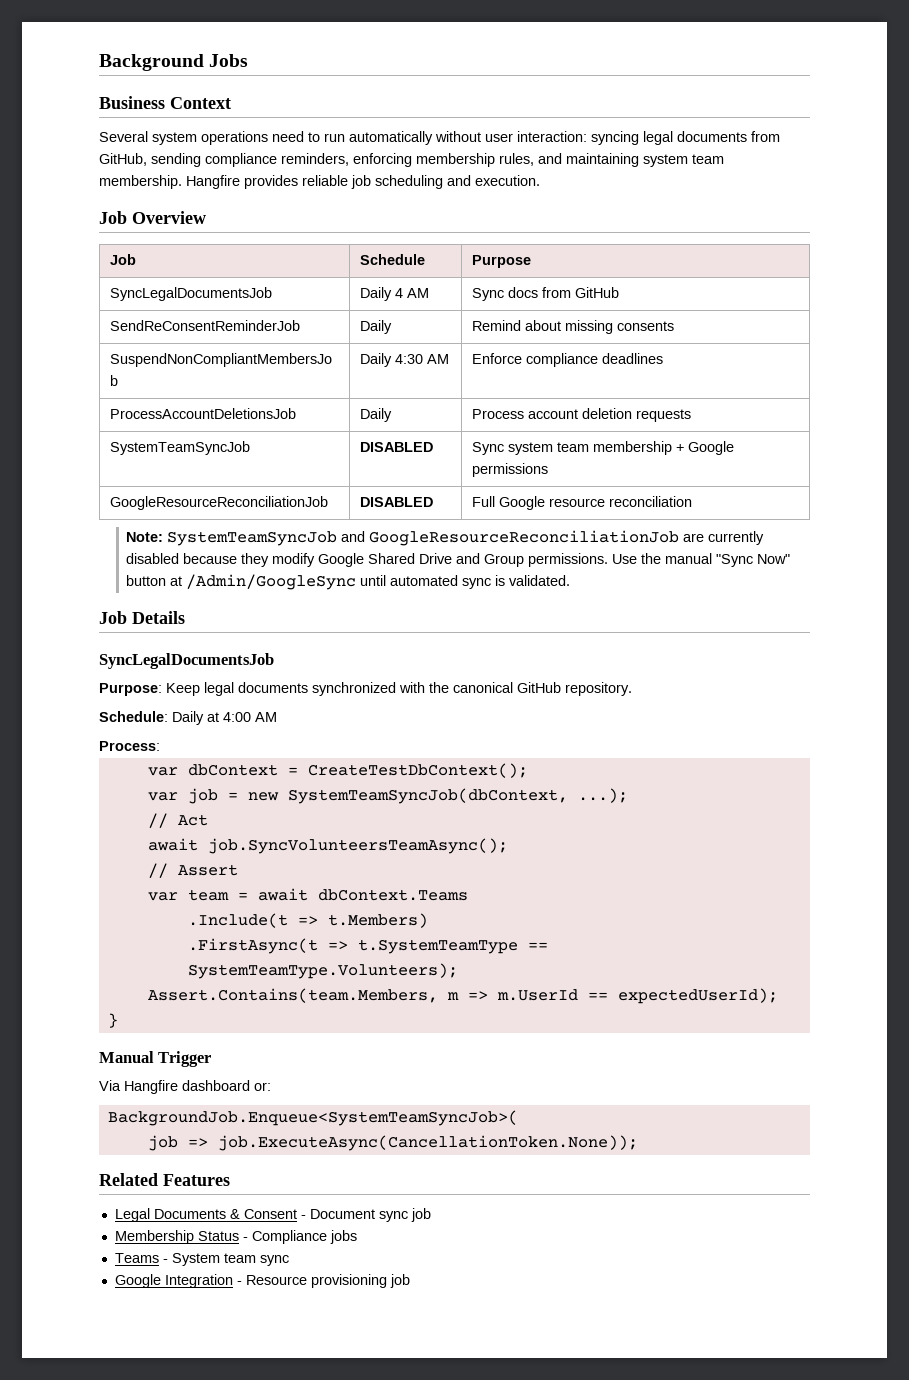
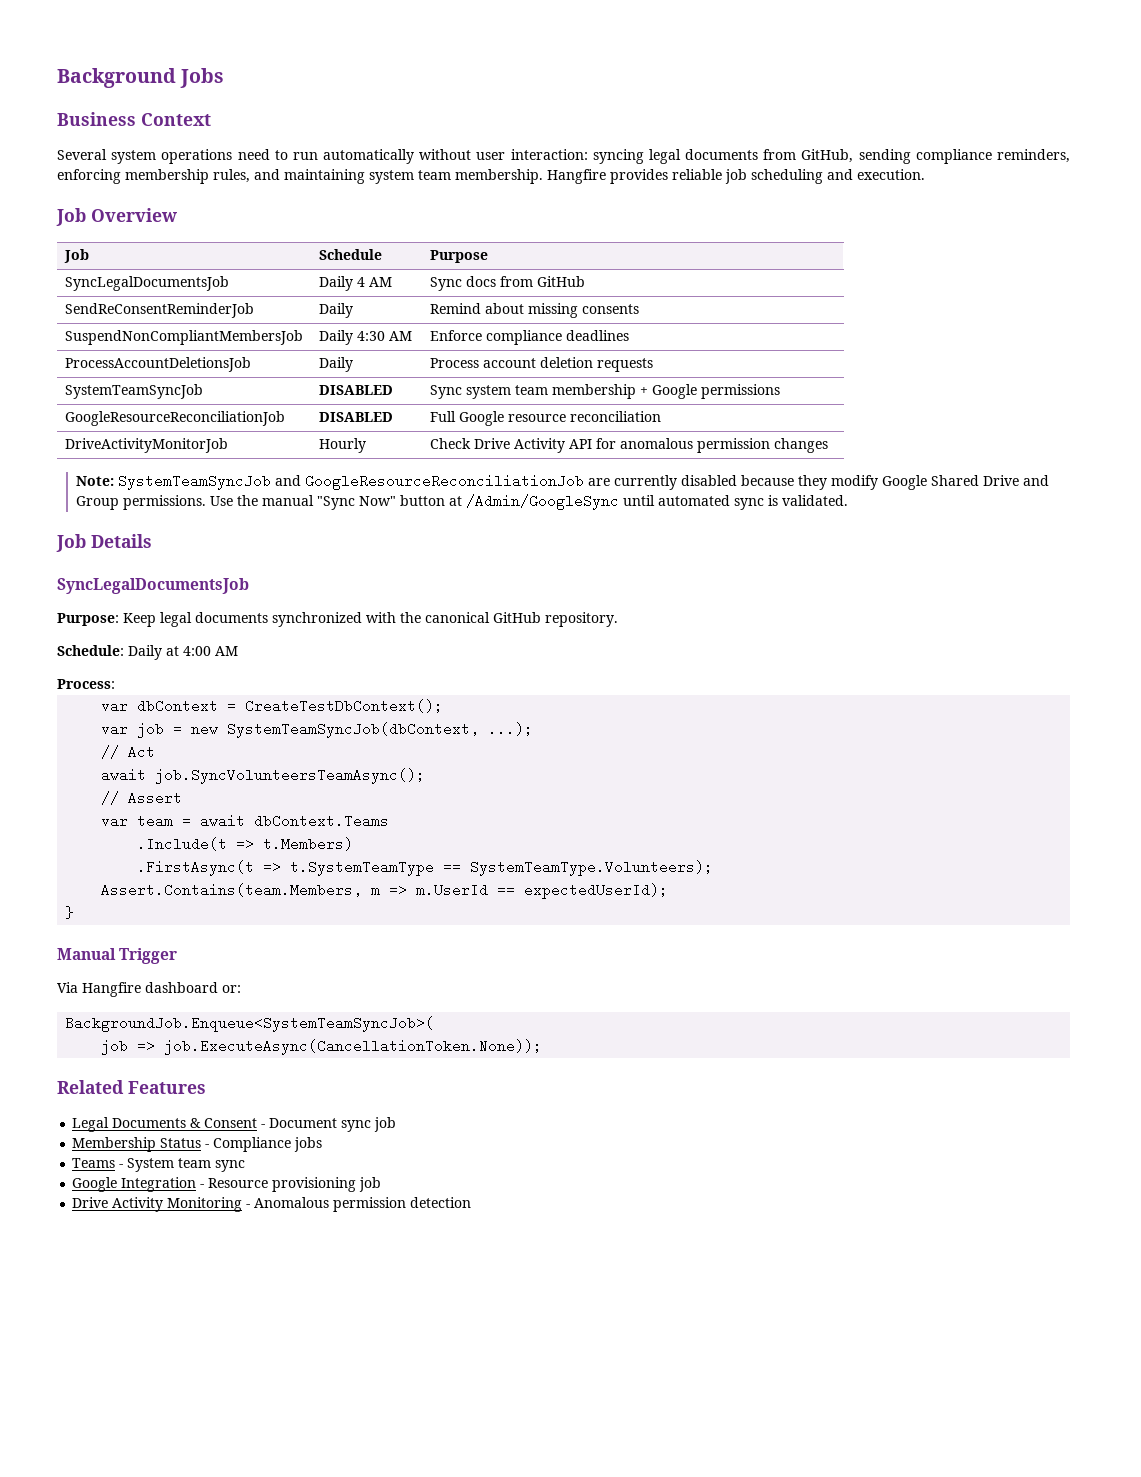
(692, 501) none -> [64,438,228,453] [318,438,366,453] [429,438,828,453] // DriveActivityMonitorJob | Hourly | Check Drive Activity API for anomalous permission changes
(410, 1281) none -> [72,1197,472,1212] // Drive Activity Monitoring - Anomalous permission detection

